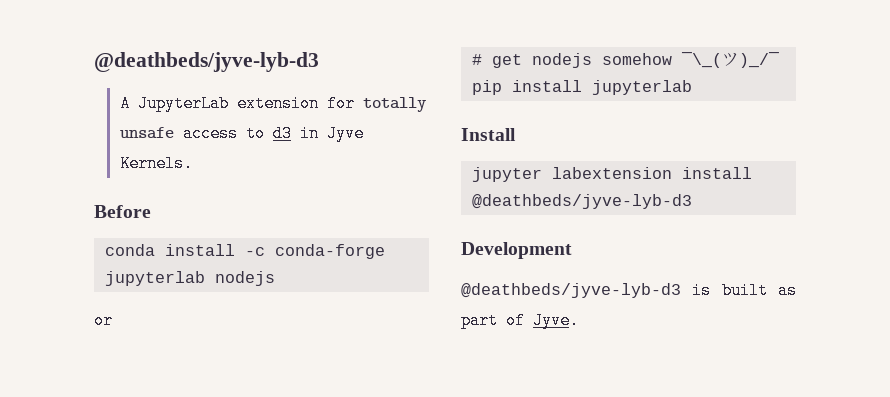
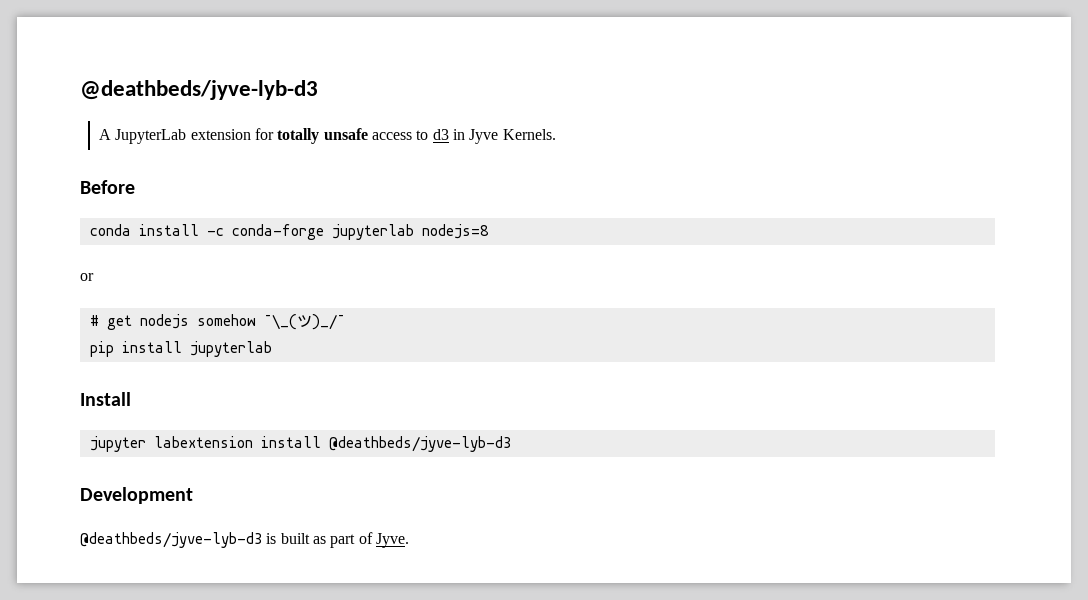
[214,271,275,286] nodejs -> [421,224,489,239] nodejs=8

